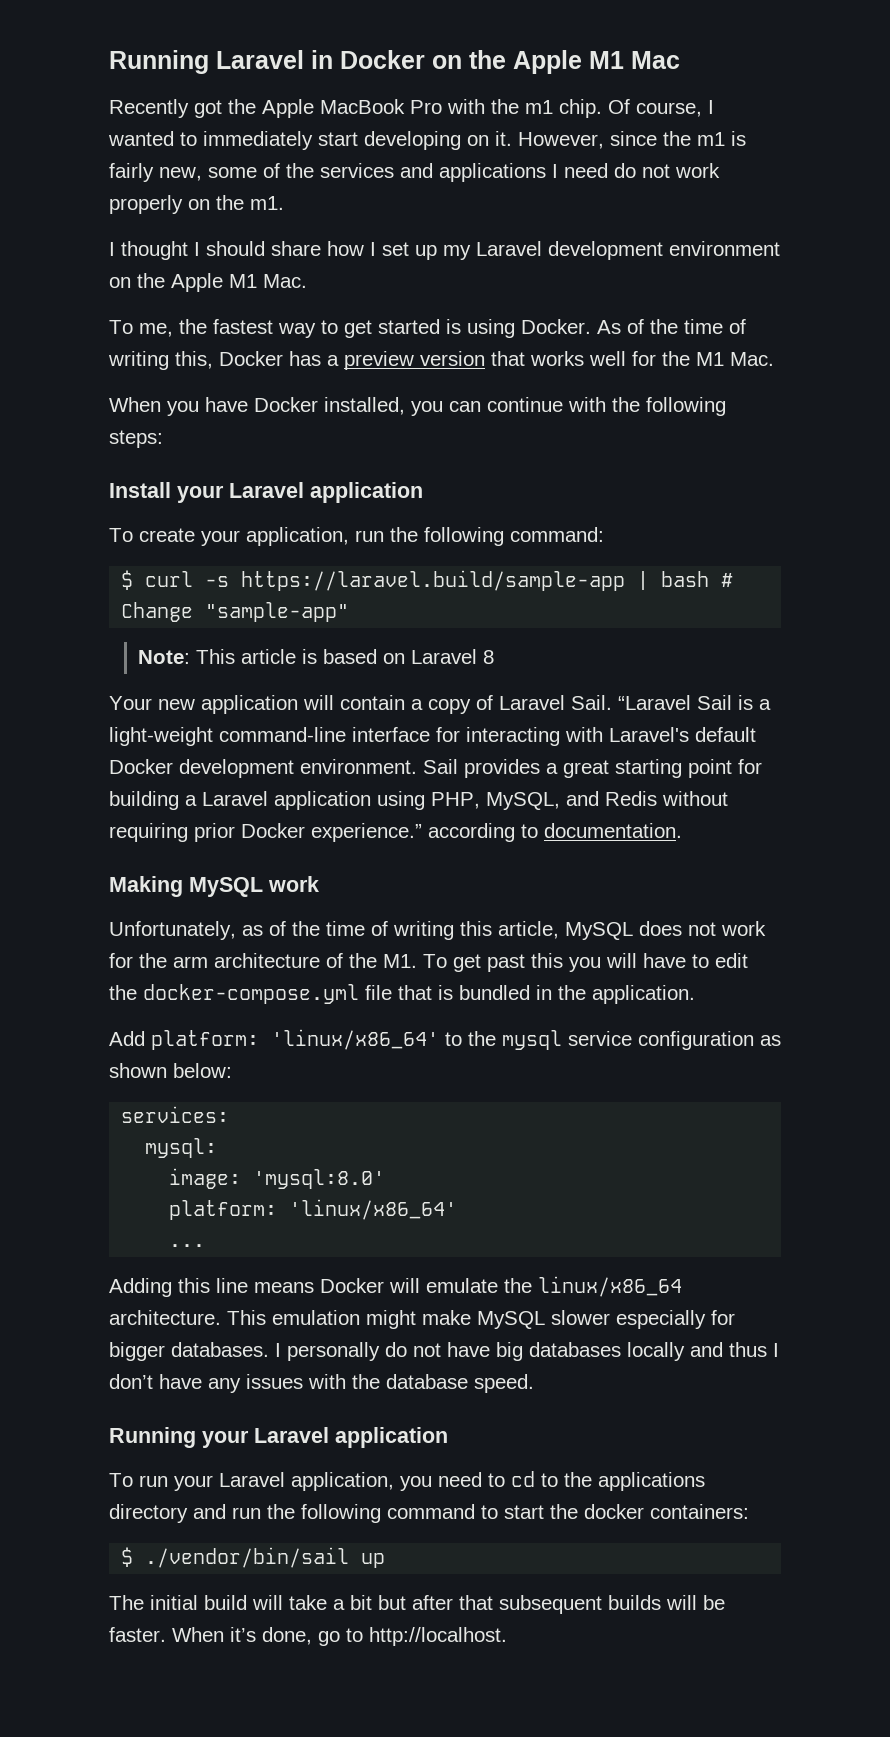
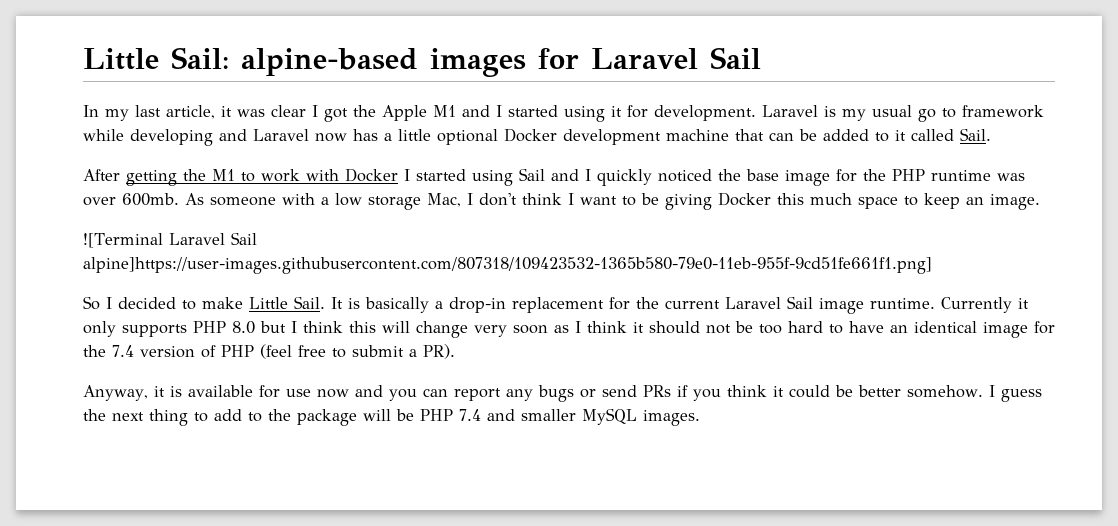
[109,50,680,74] [109,99,714,118] [108,131,746,150] [109,163,720,182] [109,195,284,214] [109,241,780,260] [109,273,307,292] [109,319,746,338] [108,351,774,370] [109,397,726,416] [109,430,163,448] [109,482,423,503] [109,527,604,546] [121,570,734,591] [121,602,350,622] [138,649,495,664] [109,695,771,714] [109,727,756,746] [109,759,762,778] [109,791,728,810] [109,823,682,842] [109,876,319,897] [109,921,766,940] [109,953,748,972] [109,984,695,1004] [109,1029,781,1050] [109,1063,232,1078] [121,1106,230,1123] [145,1138,218,1158] [169,1168,386,1189] [169,1199,458,1220] [169,1244,206,1247] [109,1276,682,1297] [109,1310,735,1329] [109,1342,779,1361] [109,1374,534,1393] [109,1427,448,1448] [109,1471,705,1491] [109,1504,749,1523] [121,1547,386,1568] [109,1595,725,1614] [109,1627,507,1646] Running Laravel in Docker on the Apple M1 Mac // Recently got the Apple MacBook Pro with the m1 chip. Of course, I wanted to immediately start developing on it. However, since the m1 is fairly new, some of the services and applications I need do not work properly on the m1. // I thought I should share how I set up my Laravel development environment on the Apple M1 Mac. // To me, the fastest way to get started is using Docker. As of the time of writing this, Docker has a preview version that works well for the M1 Mac. // When you have Docker installed, you can continue with the following steps: // Install your Laravel application // To create your application, run the following command: // $ curl -s https://laravel.build/sample-app | bash # Change "sample-app" // Note: This article is based on Laravel 8 // Your new application will contain a copy of Laravel Sail. “Laravel Sail is a light-weight command-line interface for interacting with Laravel's default Docker development environment. Sail provides a great starting point for building a Laravel application using PHP, MySQL, and Redis without requiring prior Docker experience.” according to documentation. // Making MySQL work // Unfortunately, as of the time of writing this article, MySQL does not work for the arm architecture of the M1. To get past this you will have to edit the docker-compose.yml file that is bundled in the application. // Add platform: 'linux/x86_64' to the mysql service configuration as shown below: // services: // mysql: // image: 'mysql:8.0' // platform: 'linux/x86_64' // ... // Adding this line means Docker will emulate the linux/x86_64 architecture. This emulation might make MySQL slower especially for bigger databases. I personally do not have big databases locally and thus I don’t have any issues with the database speed. // Running your Laravel application // To run your Laravel application, you need to cd to the applications directory and run the following command to start the docker containers: // $ ./vendor/bin/sail up // The initial build will take a bit but after that subsequent builds will be faster. When it’s done, go to http://localhost. -> [83,47,761,77] [83,105,1044,122] [83,128,991,146] [83,168,1025,186] [83,192,1040,210] [83,232,257,248] [83,257,932,274] [83,296,1029,314] [83,321,1055,338] [83,344,455,359] [83,385,1042,402] [83,408,700,426] Little Sail: alpine-based images for Laravel Sail // In my last article, it was clear I got the Apple M1 and I started using it for development. Laravel is my usual go to framework while developing and Laravel now has a little optional Docker development machine that can be added to it called Sail. // After getting the M1 to work with Docker I started using Sail and I quickly noticed the base image for the PHP runtime was over 600mb. As someone with a low storage Mac, I don't think I want to be giving Docker this much space to keep an image. // ![Terminal Laravel Sail alpine]https://user-images.githubusercontent.com/807318/109423532-1365b580-79e0-11eb-955f-9cd51fe661f1.png] // So I decided to make Little Sail. It is basically a drop-in replacement for the current Laravel Sail image runtime. Currently it only supports PHP 8.0 but I think this will change very soon as I think it should not be too hard to have an identical image for the 7.4 version of PHP (feel free to submit a PR). // Anyway, it is available for use now and you can report any bugs or send PRs if you think it could be better somehow. I guess the next thing to add to the package will be PHP 7.4 and smaller MySQL images.

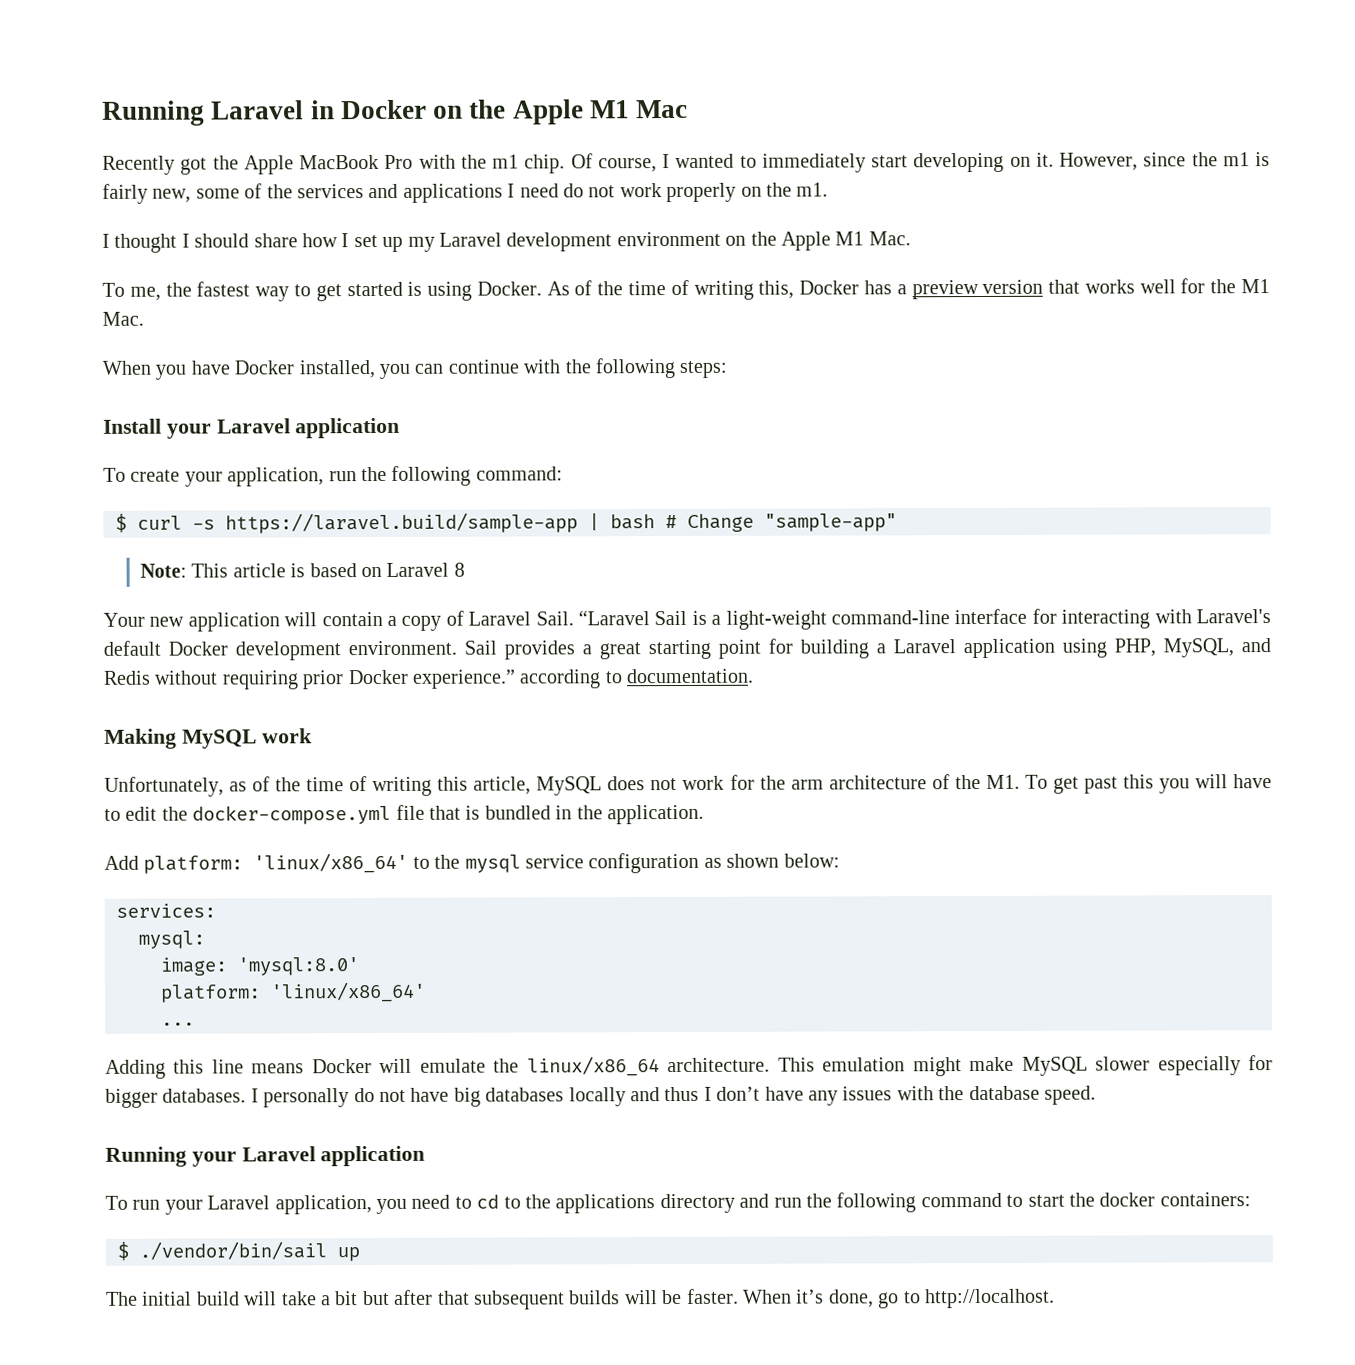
[83,47,761,77] [83,105,1044,122] [83,128,991,146] [83,168,1025,186] [83,192,1040,210] [83,232,257,248] [83,257,932,274] [83,296,1029,314] [83,321,1055,338] [83,344,455,359] [83,385,1042,402] [83,408,700,426] Little Sail: alpine-based images for Laravel Sail // In my last article, it was clear I got the Apple M1 and I started using it for development. Laravel is my usual go to framework while developing and Laravel now has a little optional Docker development machine that can be added to it called Sail. // After getting the M1 to work with Docker I started using Sail and I quickly noticed the base image for the PHP runtime was over 600mb. As someone with a low storage Mac, I don't think I want to be giving Docker this much space to keep an image. // ![Terminal Laravel Sail alpine]https://user-images.githubusercontent.com/807318/109423532-1365b580-79e0-11eb-955f-9cd51fe661f1.png] // So I decided to make Little Sail. It is basically a drop-in replacement for the current Laravel Sail image runtime. Currently it only supports PHP 8.0 but I think this will change very soon as I think it should not be too hard to have an identical image for the 7.4 version of PHP (feel free to submit a PR). // Anyway, it is available for use now and you can report any bugs or send PRs if you think it could be better somehow. I guess the next thing to add to the package will be PHP 7.4 and smaller MySQL images. -> [102,99,689,126] [102,152,1270,175] [102,182,829,204] [102,231,911,253] [102,278,1271,302] [102,311,144,326] [102,358,728,380] [103,417,401,439] [103,465,563,487] [115,512,897,534] [139,562,465,578] [103,608,1271,632] [103,638,1271,661] [103,668,755,690] [104,728,312,749] [104,774,1272,797] [104,804,704,825] [104,852,840,874] [116,903,216,918] [138,930,205,949] [160,957,359,976] [160,981,426,1003] [161,1022,195,1026] [105,1055,1274,1079] [105,1085,1096,1108] [105,1145,426,1167] [105,1192,1251,1215] [117,1241,360,1262] [106,1288,1055,1310] Running Laravel in Docker on the Apple M1 Mac // Recently got the Apple MacBook Pro with the m1 chip. Of course, I wanted to immediately start developing on it. However, since the m1 is fairly new, some of the services and applications I need do not work properly on the m1. // I thought I should share how I set up my Laravel development environment on the Apple M1 Mac. // To me, the fastest way to get started is using Docker. As of the time of writing this, Docker has a preview version that works well for the M1 Mac. // When you have Docker installed, you can continue with the following steps: // Install your Laravel application // To create your application, run the following command: // $ curl -s https://laravel.build/sample-app | bash # Change "sample-app" // Note: This article is based on Laravel 8 // Your new application will contain a copy of Laravel Sail. “Laravel Sail is a light-weight command-line interface for interacting with Laravel's default Docker development environment. Sail provides a great starting point for building a Laravel application using PHP, MySQL, and Redis without requiring prior Docker experience.” according to documentation. // Making MySQL work // Unfortunately, as of the time of writing this article, MySQL does not work for the arm architecture of the M1. To get past this you will have to edit the docker-compose.yml file that is bundled in the application. // Add platform: 'linux/x86_64' to the mysql service configuration as shown below: // services: // mysql: // image: 'mysql:8.0' // platform: 'linux/x86_64' // ... // Adding this line means Docker will emulate the linux/x86_64 architecture. This emulation might make MySQL slower especially for bigger databases. I personally do not have big databases locally and thus I don’t have any issues with the database speed. // Running your Laravel application // To run your Laravel application, you need to cd to the applications directory and run the following command to start the docker containers: // $ ./vendor/bin/sail up // The initial build will take a bit but after that subsequent builds will be faster. When it’s done, go to http://localhost.

